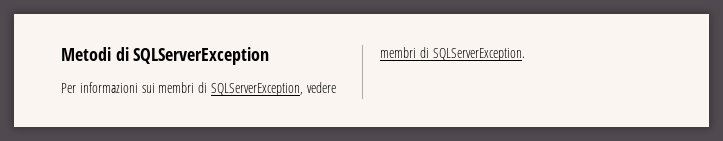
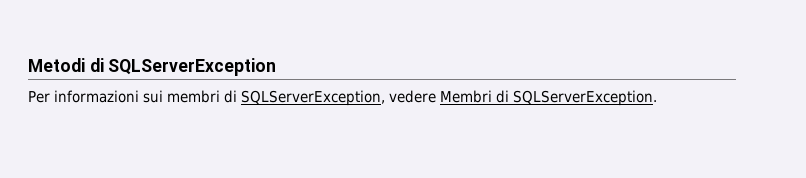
[380,47,416,58] membri -> [440,90,492,103] Membri

